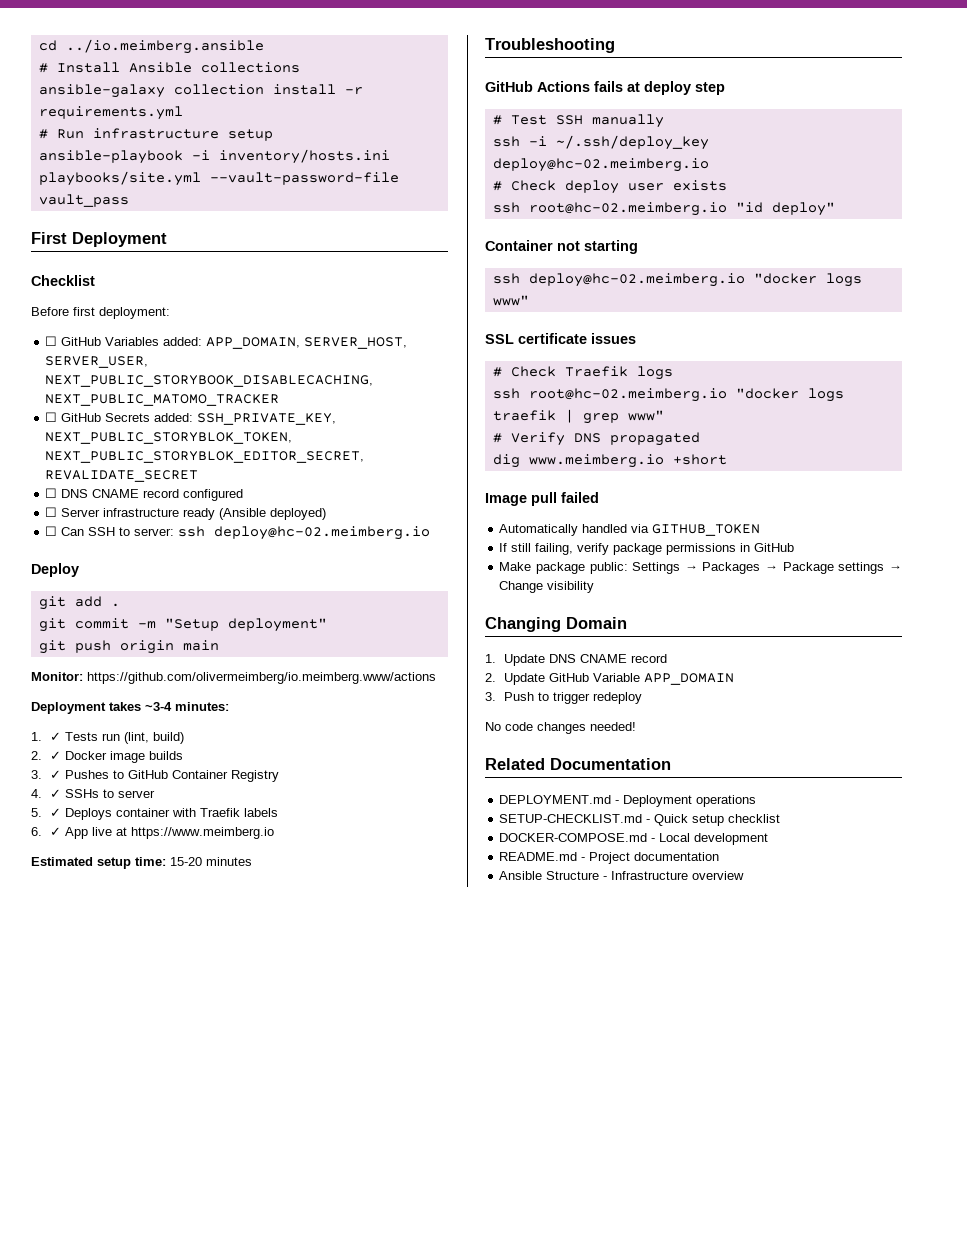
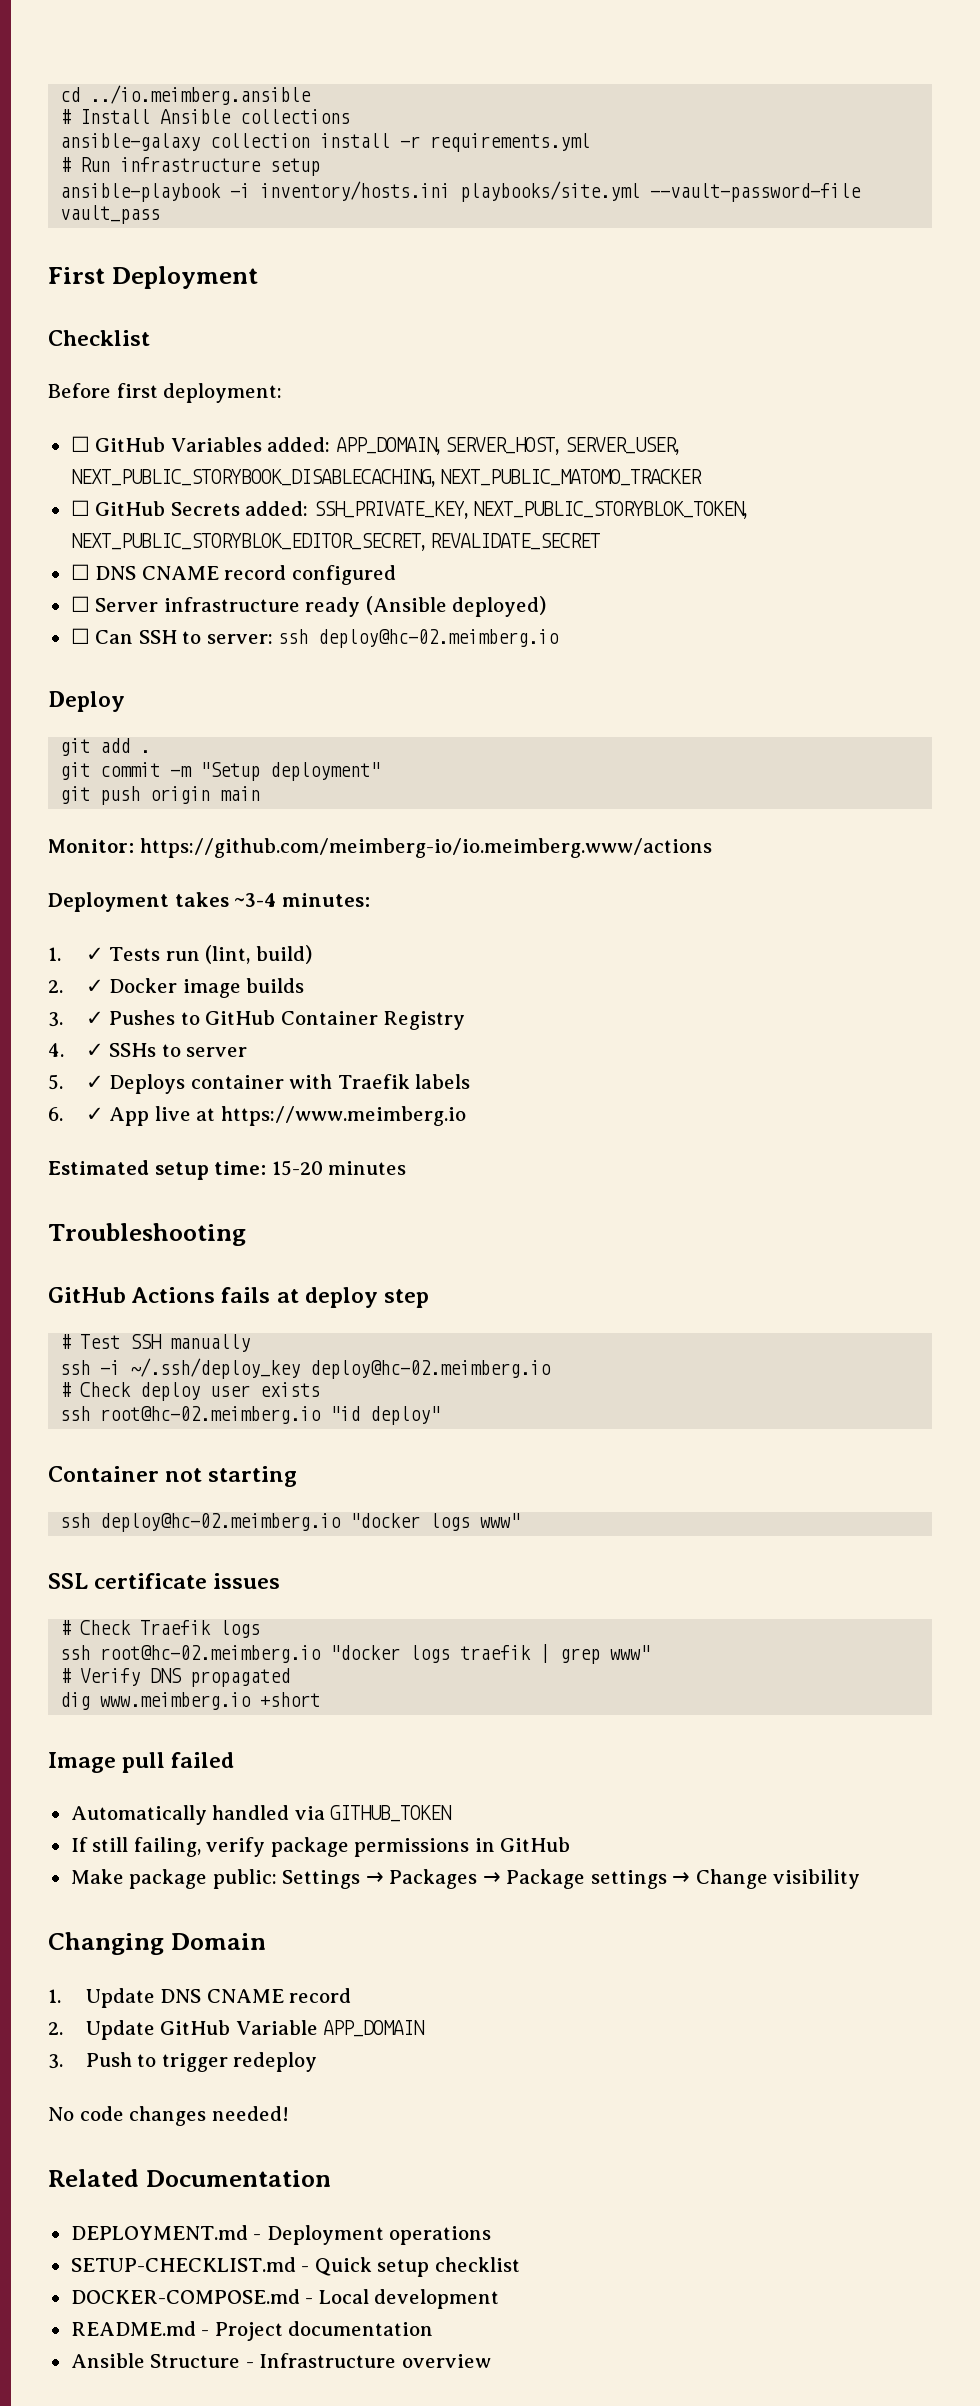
[87,672,436,684] https://github.com/olivermeimberg/io.meimberg.www/actions -> [139,838,712,858] https://github.com/meimberg-io/io.meimberg.www/actions

